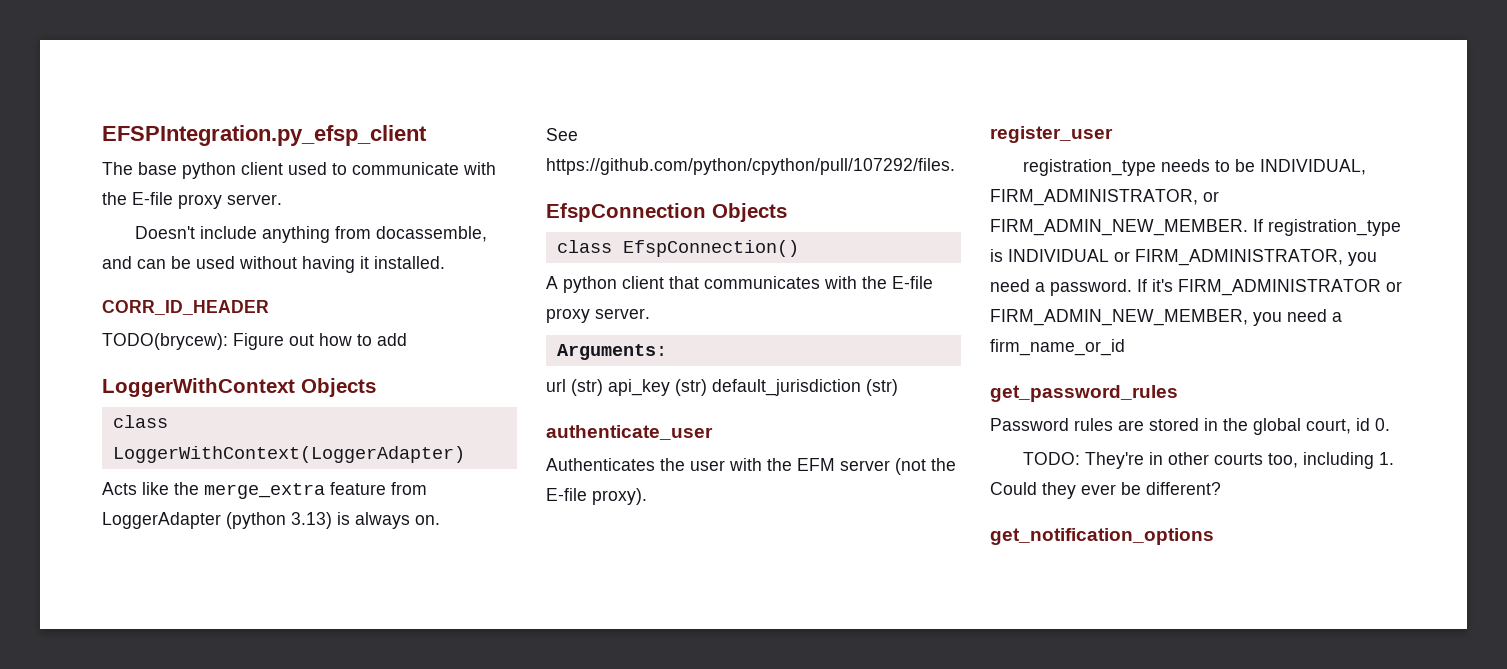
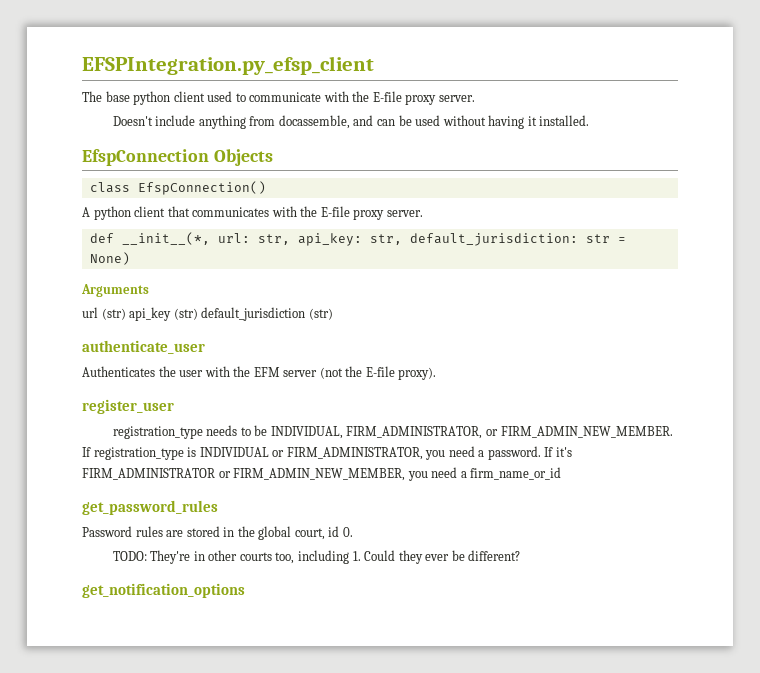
[102,300,269,315] [102,333,407,350] [102,378,376,397] [112,415,168,428] [112,446,465,463] [102,482,427,499] [102,512,440,529] [546,128,578,141] [546,158,955,175] // CORR_ID_HEADER // TODO(brycew): Figure out how to add // LoggerWithContext Objects // class LoggerWithContext(LoggerAdapter) // Acts like the merge_extra feature from LoggerAdapter (python 3.13) is always on. // See https://github.com/python/cpython/pull/107292/files. -> (590, 120) none
[556,344,667,360] Arguments: -> [89,232,626,246] [89,252,130,265] [81,284,149,297] def __init__(*, url: str, api_key: str, default_jurisdiction: str = None) // Arguments

